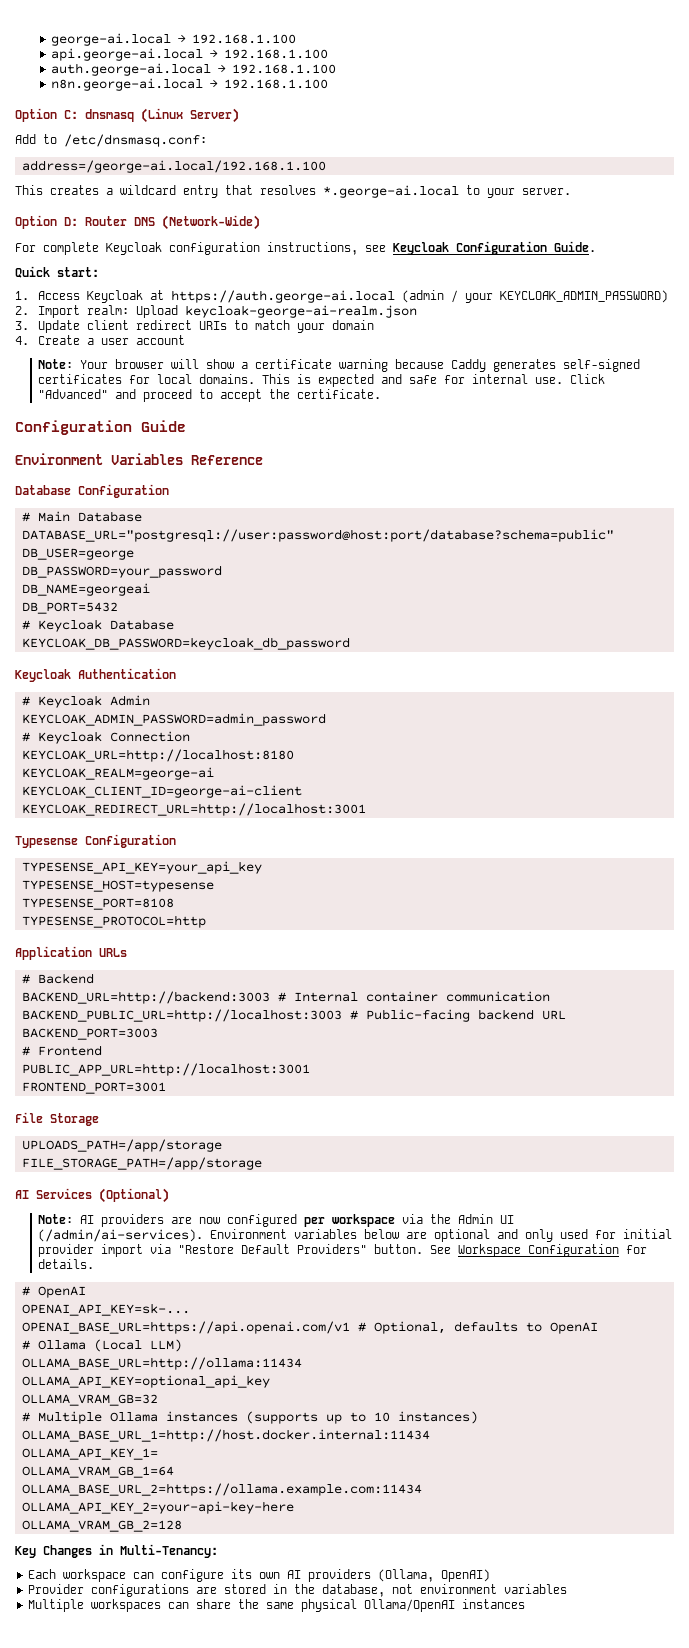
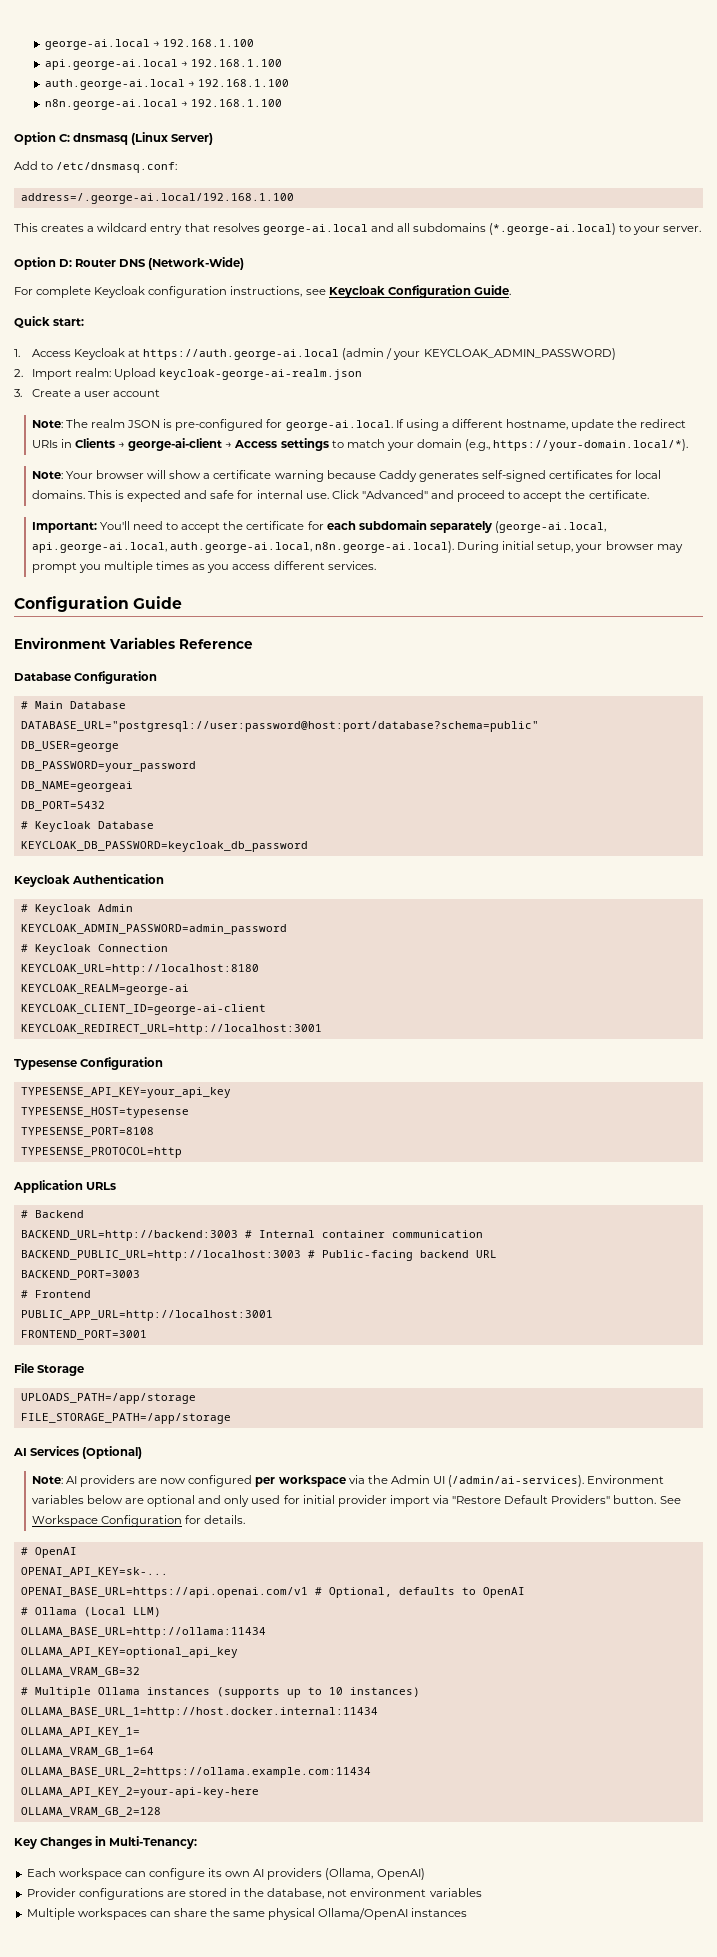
[22,160,327,173] address=/george-ai.local/192.168.1.100 -> [20,193,294,204] address=/.george-ai.local/192.168.1.100
[323,185,459,198] *.george-ai.local -> [262,223,617,235] george-ai.local and all subdomains (*.george-ai.local)
[38,320,228,333] Update client redirect URIs -> [31,389,161,397] [31,419,687,431] [31,438,329,451] Create a user account // Note: The realm JSON is pre-configured for george-ai.local. If using a different hostname, update the redirect URIs in Clients → george-ai-client → Access settings
[15,335,186,345] // 4. Create a user account -> [465,439,689,451] (e.g., https://your-domain.local/*).
(382, 394) none -> [31,520,607,533] [31,541,683,553] [31,561,376,573] // Important: You'll need to accept the certificate for each subdomain separately (george-ai.local, api.george-ai.local, auth.george-ai.local, n8n.george-ai.local). During initial setup, your browser may prompt you multiple times as you access different services.

